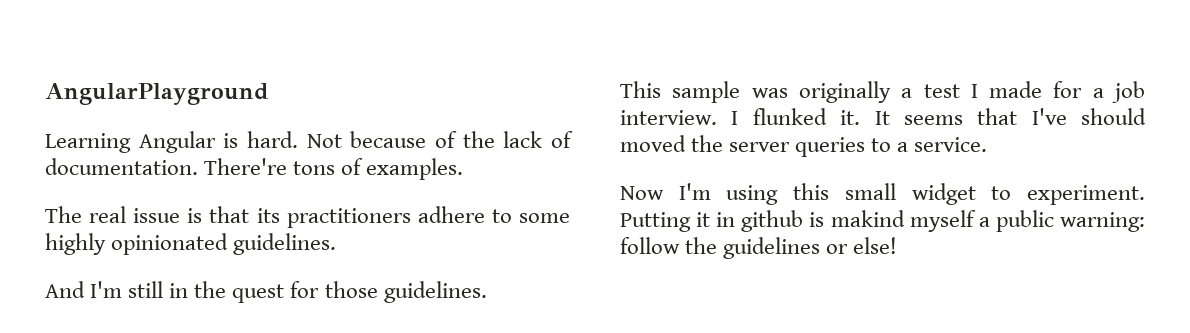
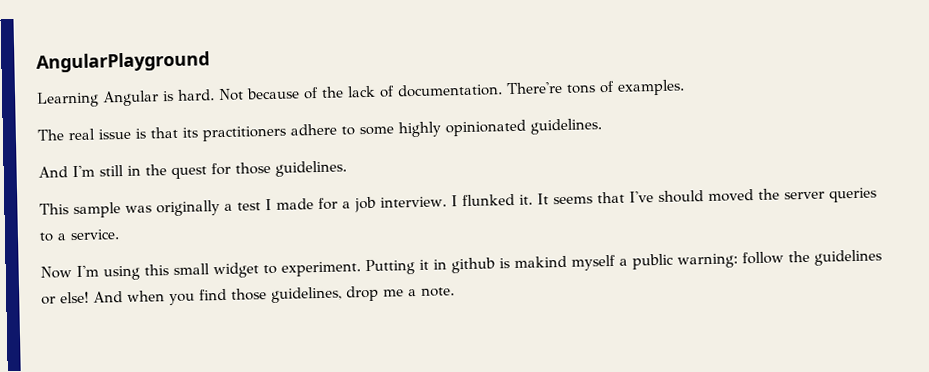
(898, 245) none -> [93,285,455,306] And when you find those guidelines, drop me a note.

